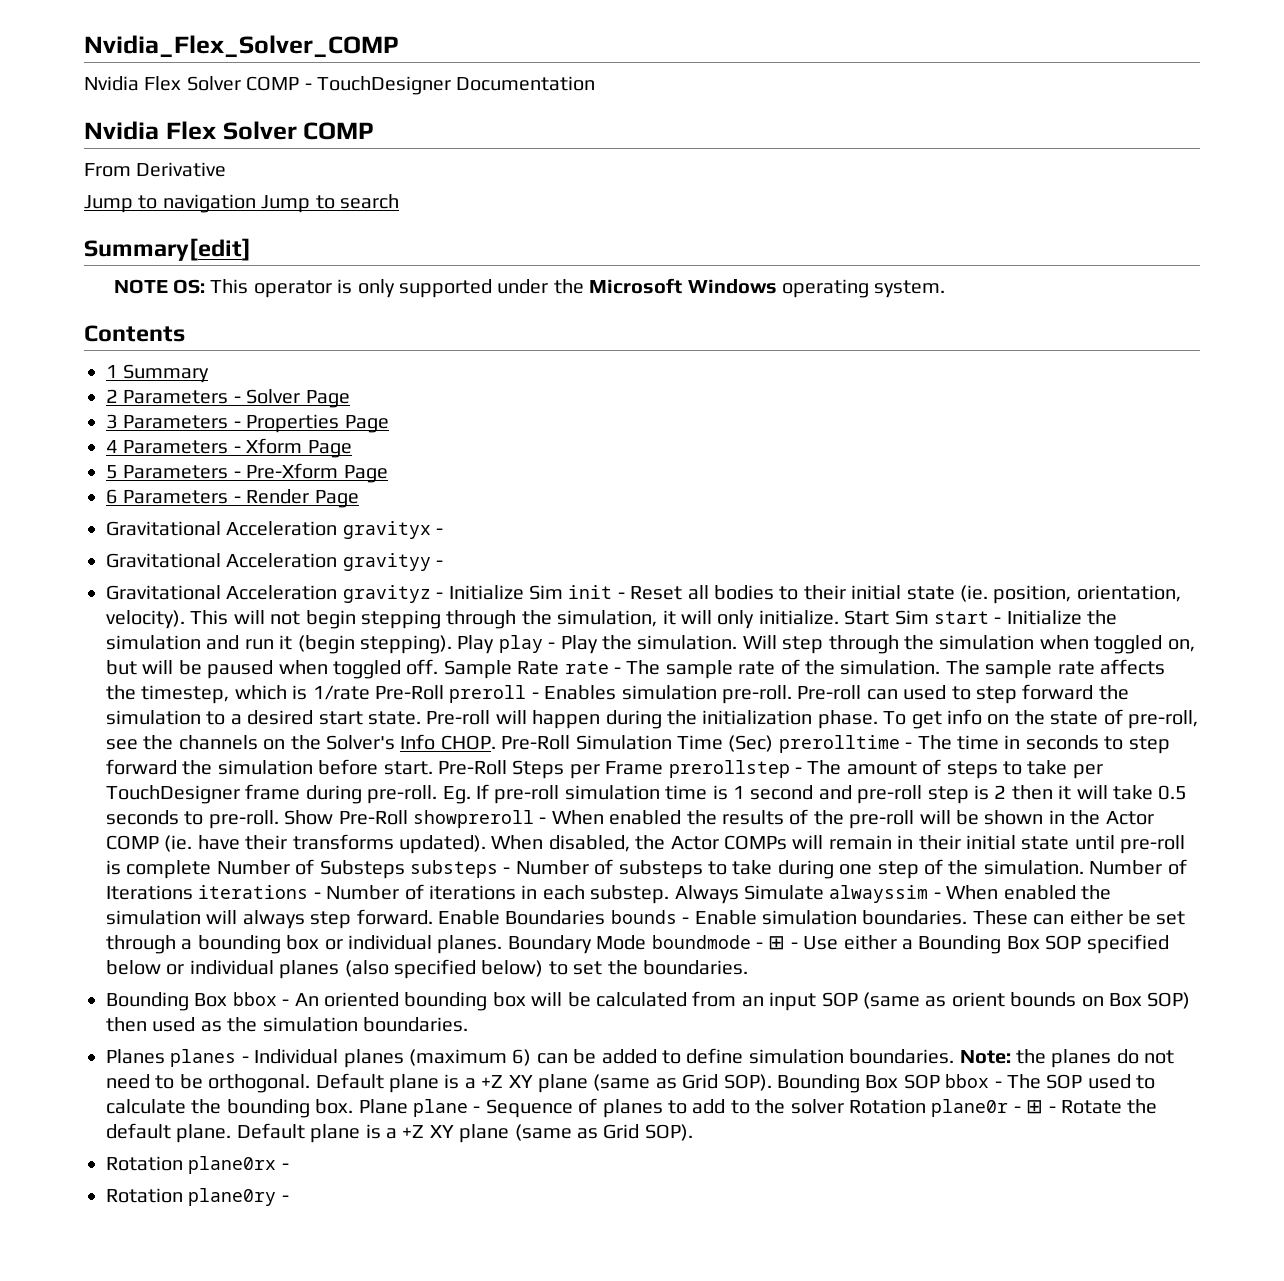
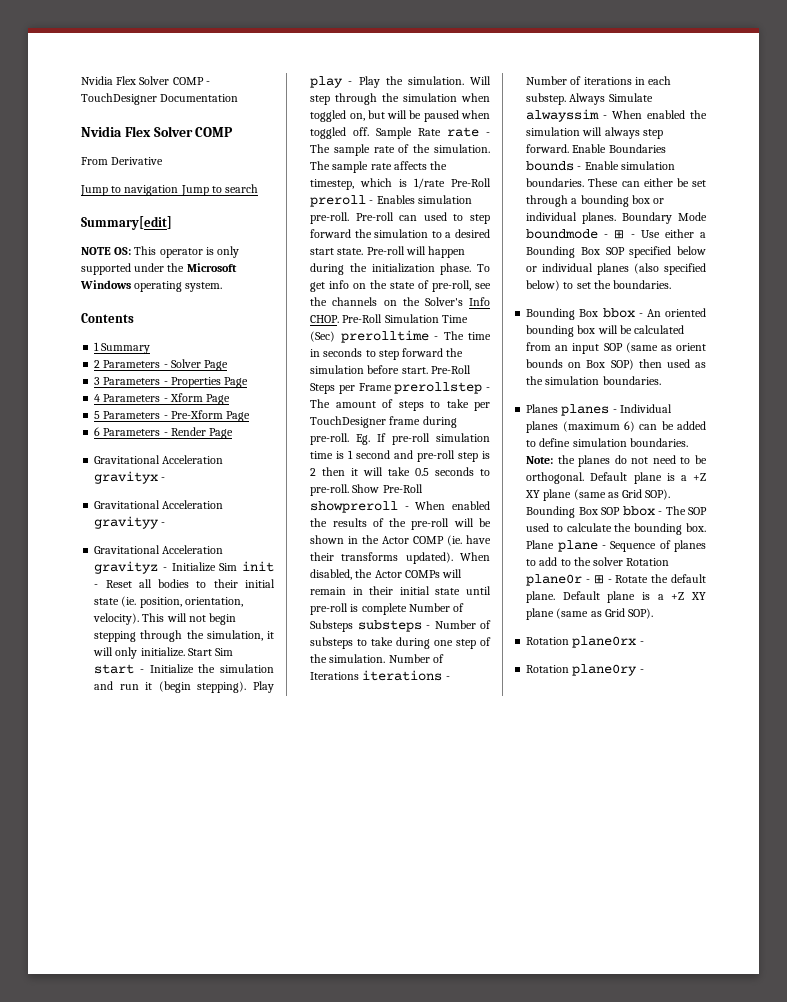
[84,35,399,58] Nvidia_Flex_Solver_COMP // -> (81, 80) none

